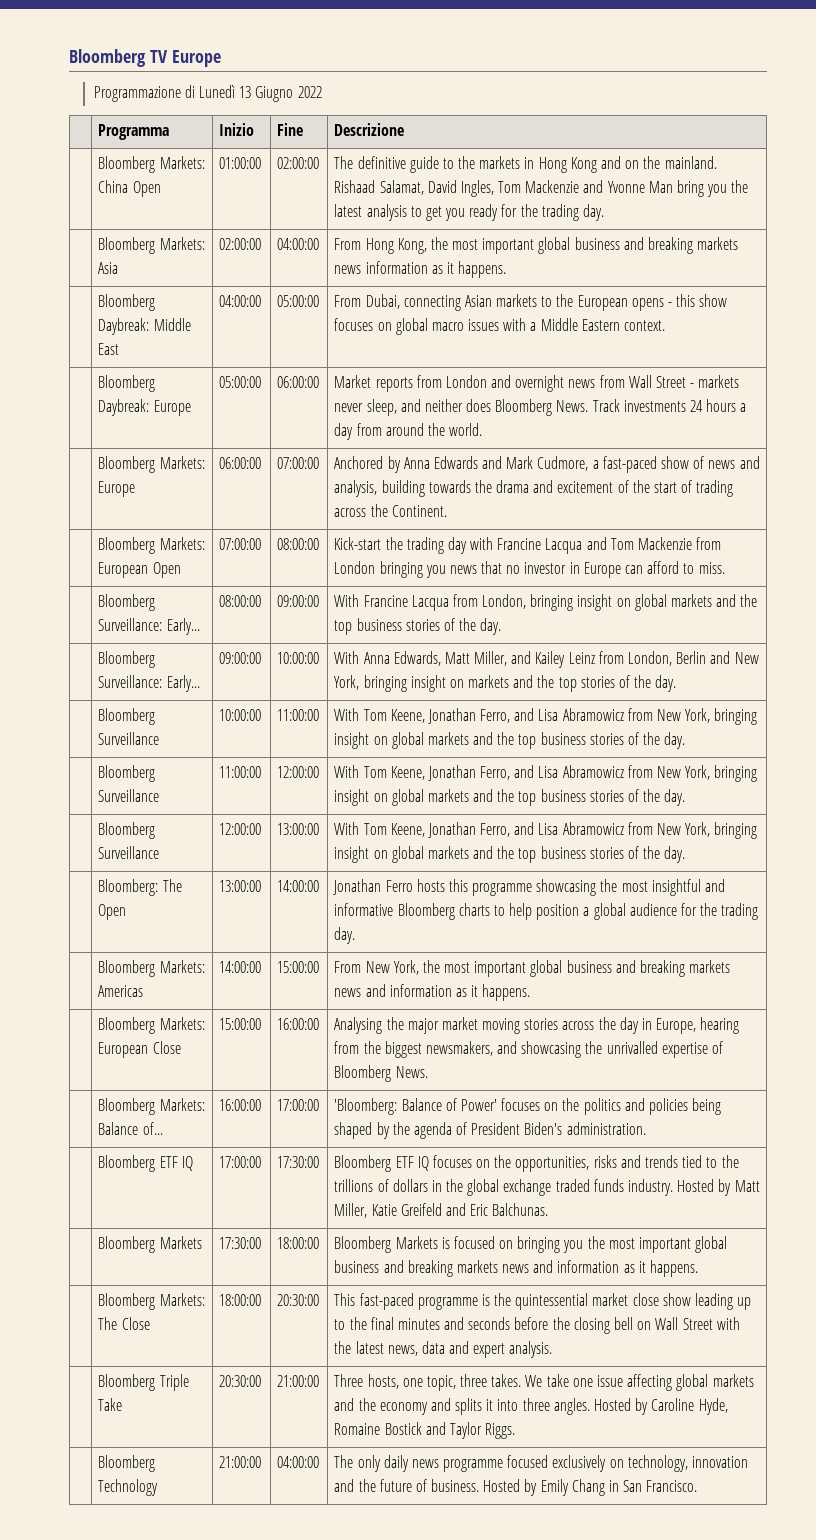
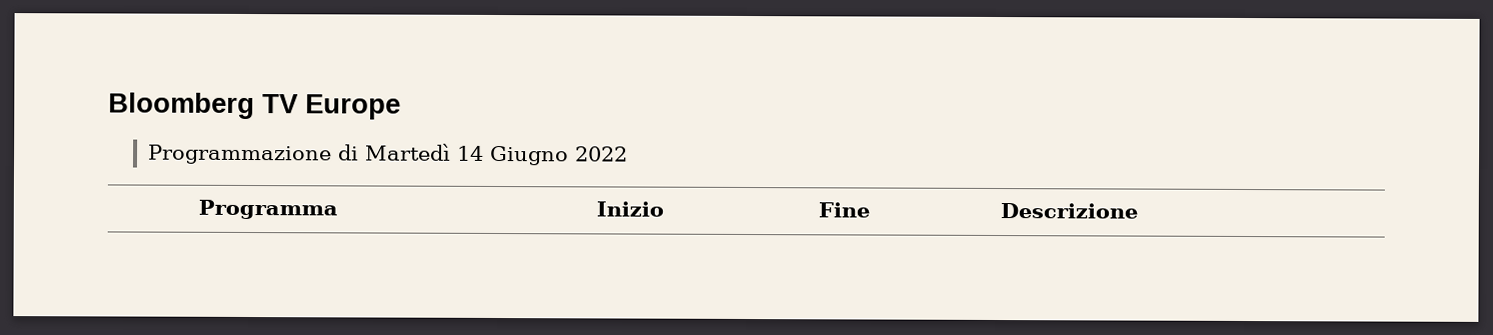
[199,85,252,98] Lunedì 13 -> [364,143,484,161] Martedì 14
[98,156,205,173] [98,180,161,197] [219,157,262,169] [277,157,320,169] [334,156,717,173] [334,180,749,197] [334,204,604,221] [98,237,205,254] [98,262,119,274] [219,238,262,250] [277,238,320,250] [334,237,739,254] [334,261,507,278] [98,294,156,311] [98,318,191,335] [98,343,120,355] [219,295,262,307] [277,295,320,307] [334,294,728,311] [334,318,665,335] [98,375,156,392] [98,399,191,416] [219,376,262,388] [277,376,320,388] [334,375,740,392] [334,399,747,416] [334,423,483,440] [98,456,205,473] [98,481,136,497] [219,457,262,469] [277,457,320,469] [334,456,760,473] [334,480,734,497] [334,504,447,517] [98,537,205,554] [98,562,181,578] [219,538,262,550] [277,538,320,550] [334,537,722,554] [334,561,725,578] [98,594,156,611] [98,618,200,635] [219,595,262,607] [277,595,320,607] [334,594,758,611] [334,618,502,635] [98,651,156,668] [98,675,200,692] [219,652,262,664] [277,652,320,664] [334,651,759,668] [334,675,677,692] [98,708,156,725] [98,732,160,745] [219,709,262,721] [277,709,320,721] [334,708,758,725] [334,732,686,749] [98,765,156,782] [98,789,160,802] [219,766,262,778] [277,766,320,778] [334,765,758,782] [334,789,686,806] [98,822,156,839] [98,846,160,859] [219,823,262,835] [277,823,320,835] [334,822,758,839] [334,846,686,863] [98,879,182,896] [98,904,127,920] [219,880,262,892] [277,880,320,892] [333,879,725,896] [334,903,759,920] [334,927,356,944] [98,960,205,977] [98,985,144,997] [219,961,262,973] [277,961,320,973] [334,960,731,977] [334,984,531,1001] [98,1017,205,1034] [98,1041,181,1058] [219,1018,262,1030] [277,1018,320,1030] [334,1017,740,1034] [334,1041,723,1058] [334,1065,428,1082] [98,1098,205,1115] [98,1122,163,1135] [219,1099,262,1111] [277,1099,320,1111] [334,1098,722,1115] [334,1122,646,1139] [98,1155,193,1172] [219,1156,262,1168] [277,1156,320,1168] [334,1155,739,1172] [334,1179,760,1196] [334,1203,549,1218] [98,1236,202,1253] [219,1237,262,1249] [277,1237,320,1249] [334,1236,728,1253] [334,1260,698,1277] [98,1293,205,1310] [98,1317,150,1330] [219,1294,262,1306] [277,1294,320,1306] [334,1293,752,1310] [334,1317,740,1334] [334,1341,553,1358] [98,1374,189,1391] [98,1398,123,1411] [219,1375,262,1387] [277,1375,320,1387] [334,1374,754,1391] [334,1398,728,1415] [334,1422,516,1439] [98,1455,156,1472] [98,1479,159,1496] [219,1456,262,1468] [277,1456,320,1468] [334,1455,748,1472] [334,1479,698,1496] // | Bloomberg Markets: China Open | 01:00:00 | 02:00:00 | The definitive guide to the markets in Hong Kong and on the mainland. Rishaad Salamat, David Ingles, Tom Mackenzie and Yvonne Man bring you the latest analysis to get you ready for the trading day. // | Bloomberg Markets: Asia | 02:00:00 | 04:00:00 | From Hong Kong, the most important global business and breaking markets news information as it happens. // | Bloomberg Daybreak: Middle East | 04:00:00 | 05:00:00 | From Dubai, connecting Asian markets to the European opens - this show focuses on global macro issues with a Middle Eastern context. // | Bloomberg Daybreak: Europe | 05:00:00 | 06:00:00 | Market reports from London and overnight news from Wall Street - markets never sleep, and neither does Bloomberg News. Track investments 24 hours a day from around the world. // | Bloomberg Markets: Europe | 06:00:00 | 07:00:00 | Anchored by Anna Edwards and Mark Cudmore, a fast-paced show of news and analysis, building towards the drama and excitement of the start of trading across the Continent. // | Bloomberg Markets: European Open | 07:00:00 | 08:00:00 | Kick-start the trading day with Francine Lacqua and Tom Mackenzie from London bringing you news that no investor in Europe can afford to miss. // | Bloomberg Surveillance: Early... | 08:00:00 | 09:00:00 | With Francine Lacqua from London, bringing insight on global markets and the top business stories of the day. // | Bloomberg Surveillance: Early... | 09:00:00 | 10:00:00 | With Anna Edwards, Matt Miller, and Kailey Leinz from London, Berlin and New York, bringing insight on markets and the top stories of the day. // | Bloomberg Surveillance | 10:00:00 | 11:00:00 | With Tom Keene, Jonathan Ferro, and Lisa Abramowicz from New York, bringing insight on global markets and the top business stories of the day. // | Bloomberg Surveillance | 11:00:00 | 12:00:00 | With Tom Keene, Jonathan Ferro, and Lisa Abramowicz from New York, bringing insight on global markets and the top business stories of the day. // | Bloomberg Surveillance | 12:00:00 | 13:00:00 | With Tom Keene, Jonathan Ferro, and Lisa Abramowicz from New York, bringing insight on global markets and the top business stories of the day. // | Bloomberg: The Open | 13:00:00 | 14:00:00 | Jonathan Ferro hosts this programme showcasing the most insightful and informative Bloomberg charts to help position a global audience for the trading day. // | Bloomberg Markets: Americas | 14:00:00 | 15:00:00 | From New York, the most important global business and breaking markets news and information as it happens. // | Bloomberg Markets: European Close | 15:00:00 | 16:00:00 | Analysing the major market moving stories across the day in Europe, hearing from the biggest newsmakers, and showcasing the unrivalled expertise of Bloomberg News. // | Bloomberg Markets: Balance of... | 16:00:00 | 17:00:00 | 'Bloomberg: Balance of Power' focuses on the politics and policies being shaped by the agenda of President Biden's administration. // | Bloomberg ETF IQ | 17:00:00 | 17:30:00 | Bloomberg ETF IQ focuses on the opportunities, risks and trends tied to the trillions of dollars in the global exchange traded funds industry. Hosted by Matt Miller, Katie Greifeld and Eric Balchunas. // | Bloomberg Markets | 17:30:00 | 18:00:00 | Bloomberg Markets is focused on bringing you the most important global business and breaking markets news and information as it happens. // | Bloomberg Markets: The Close | 18:00:00 | 20:30:00 | This fast-paced programme is the quintessential market close show leading up to the final minutes and seconds before the closing bell on Wall Street with the latest news, data and expert analysis. // | Bloomberg Triple Take | 20:30:00 | 21:00:00 | Three hosts, one topic, three takes. We take one issue affecting global markets and the economy and splits it into three angles. Hosted by Caroline Hyde, Romaine Bostick and Taylor Riggs. // | Bloomberg Technology | 21:00:00 | 04:00:00 | The only daily news programme focused exclusively on technology, innovation and the future of business. Hosted by Emily Chang in San Francisco. -> (1139, 211) none

